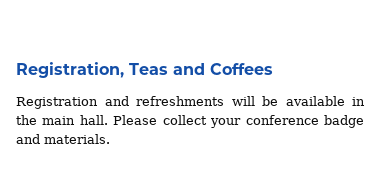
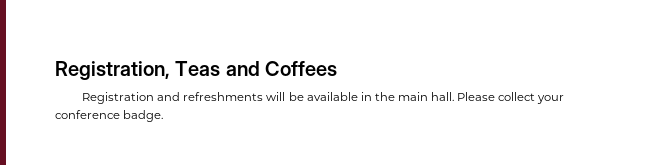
[324,115,364,128] [16,134,110,144] badge and materials. -> [123,110,164,122] badge.

